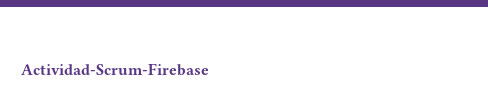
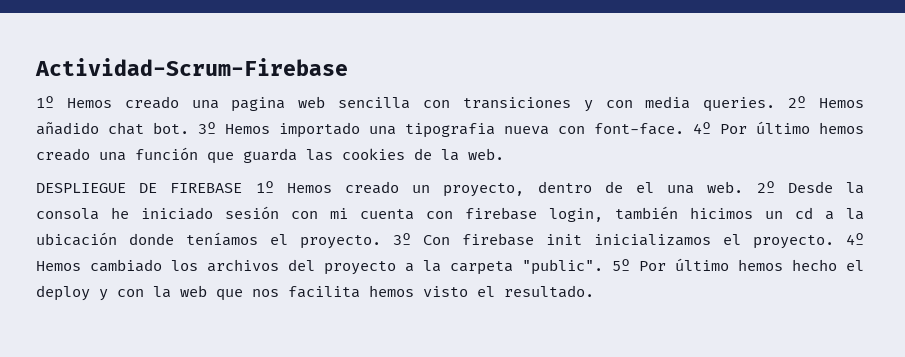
(209, 69) none -> [36,96,865,112] [36,121,864,138] [36,147,504,164] [36,181,865,197] [36,206,864,222] [36,232,864,249] [36,258,864,275] [36,285,594,301] // 1º Hemos creado una pagina web sencilla con transiciones y con media queries. 2º Hemos añadido chat bot. 3º Hemos importado una tipografia nueva con font-face. 4º Por último hemos creado una función que guarda las cookies de la web. // DESPLIEGUE DE FIREBASE 1º Hemos creado un proyecto, dentro de el una web. 2º Desde la consola he iniciado sesión con mi cuenta con firebase login, también hicimos un cd a la ubicación donde teníamos el proyecto. 3º Con firebase init inicializamos el proyecto. 4º Hemos cambiado los archivos del proyecto a la carpeta "public". 5º Por último hemos hecho el deploy y con la web que nos facilita hemos visto el resultado.

